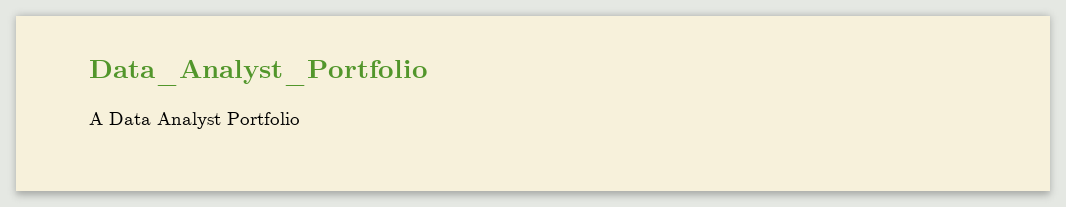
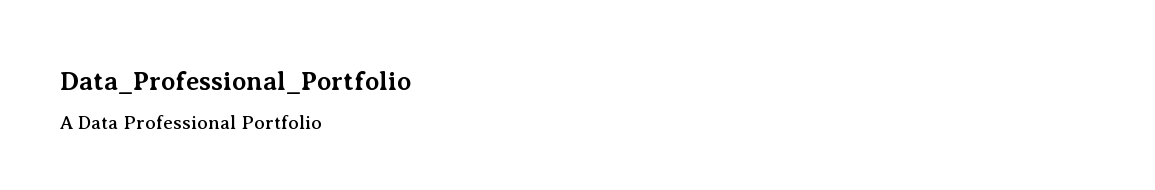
[89,59,428,86] Data_Analyst_Portfolio -> [60,71,411,94] Data_Professional_Portfolio
[157,112,221,129] Analyst -> [123,115,237,129] Professional

